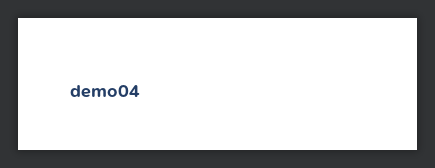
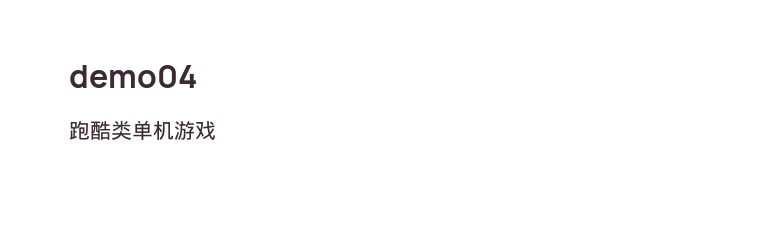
(140, 91) none -> [69,120,216,141] // 跑酷类单机游戏

